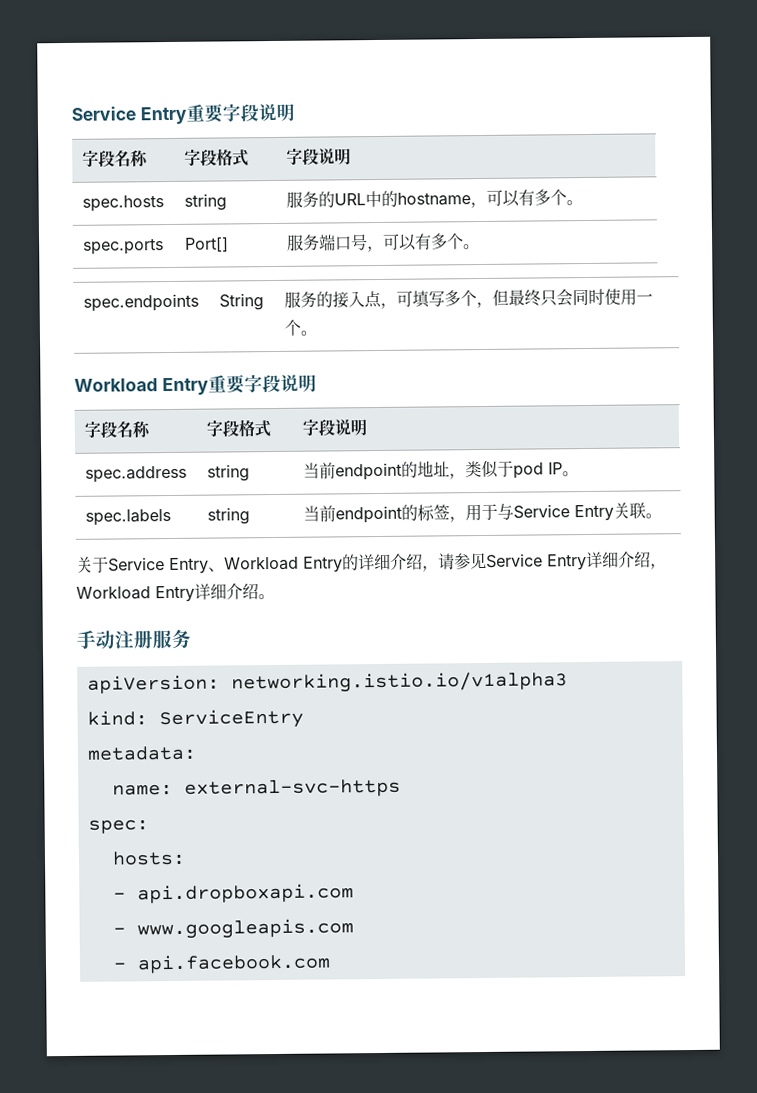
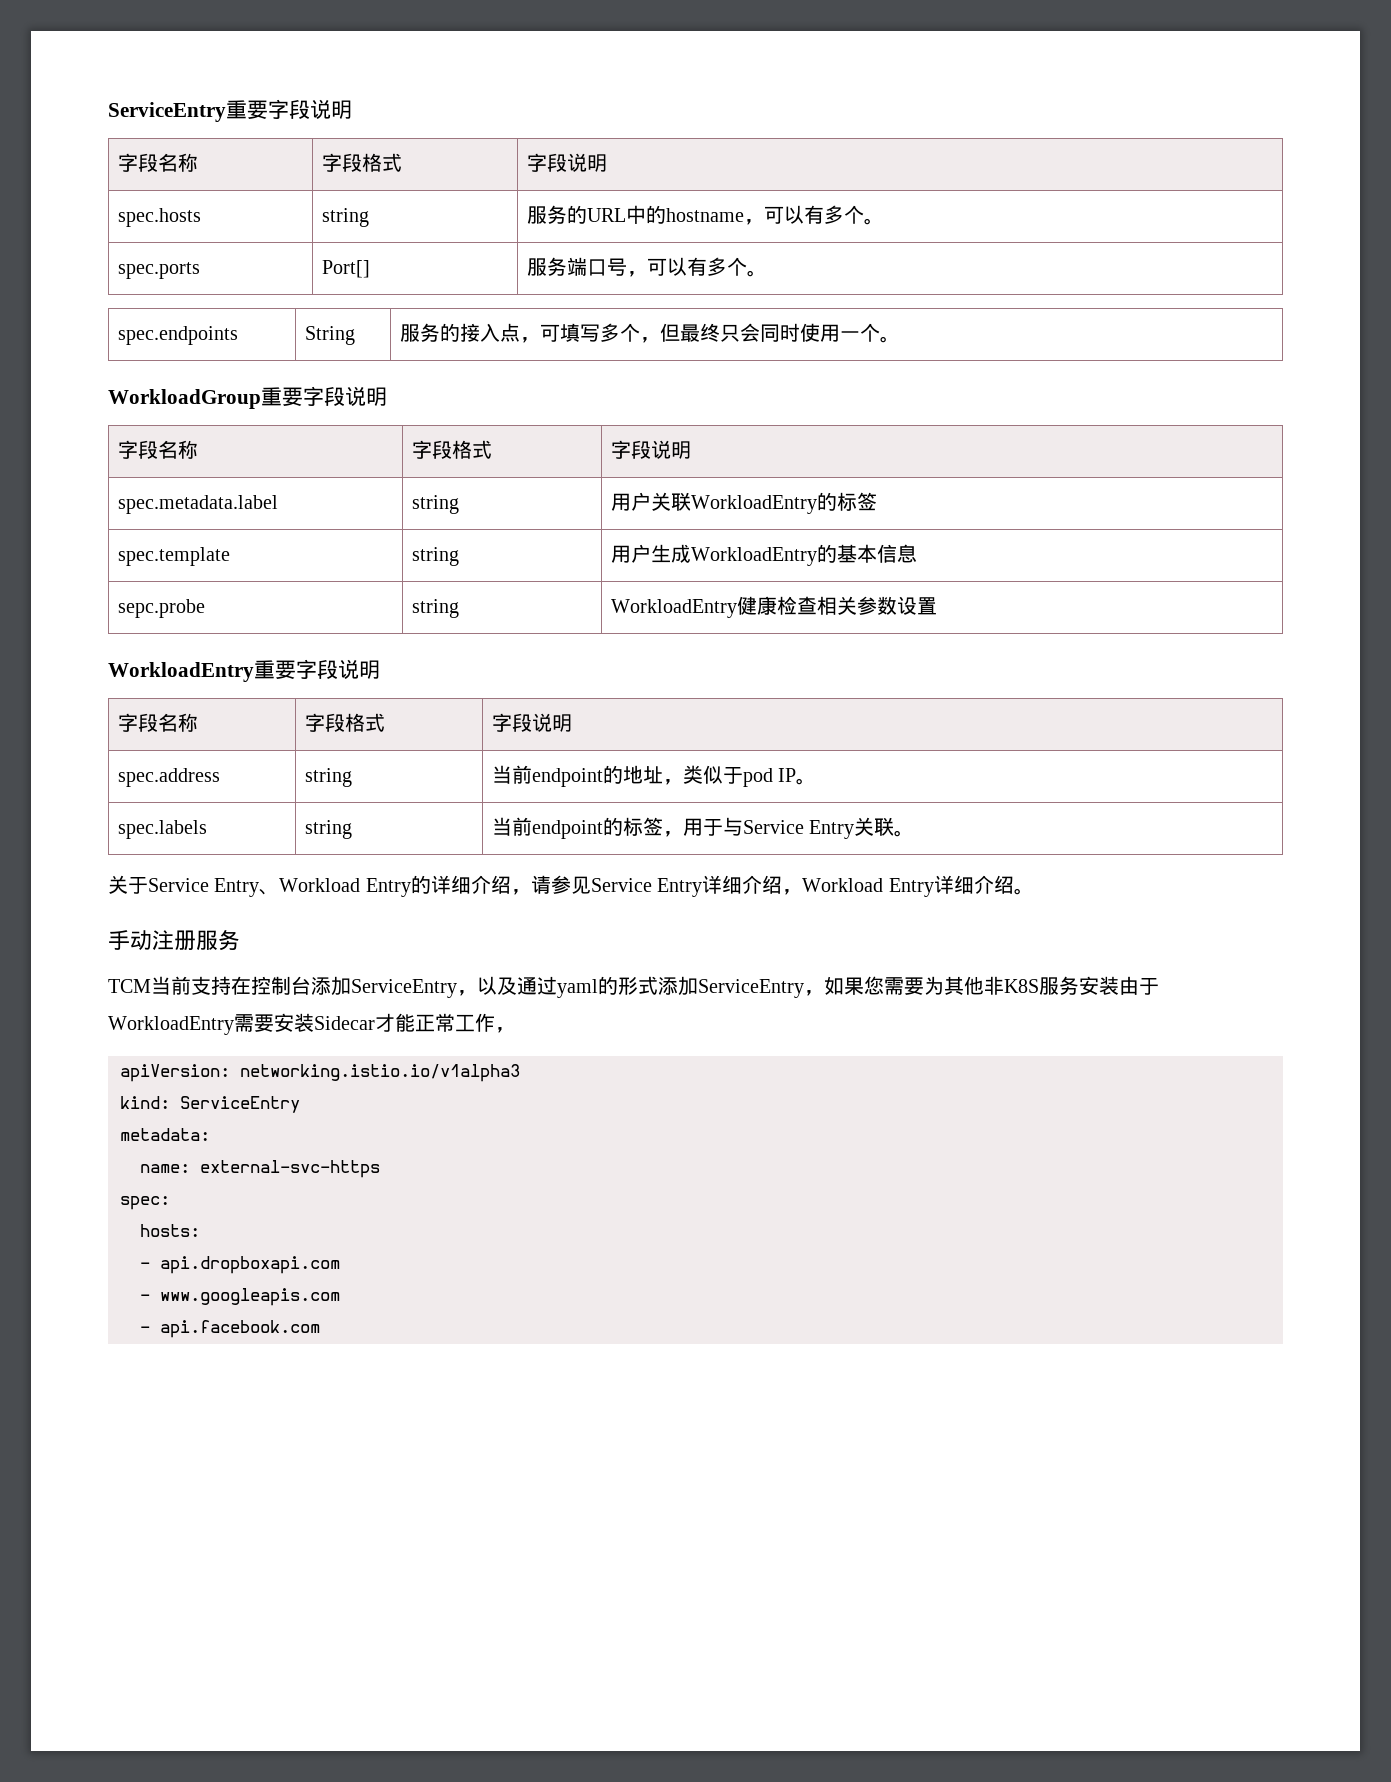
[71,106,187,125] Service Entry -> [108,102,226,122] ServiceEntry
[74,377,209,396] Workload Entry -> [108,386,387,409] [117,440,198,459] [411,440,492,459] [610,440,691,459] [117,495,278,514] [411,495,459,514] [610,492,877,514] [117,547,230,566] [411,547,459,566] [610,544,917,566] [117,599,205,618] [411,599,459,618] [610,596,937,618] [108,662,254,682] WorkloadGroup重要字段说明 // 字段名称 | 字段格式 | 字段说明 // spec.metadata.label | string | 用户关联WorkloadEntry的标签 // spec.template | string | 用户生成WorkloadEntry的基本信息 // sepc.probe | string | WorkloadEntry健康检查相关参数设置 // WorkloadEntry
(191, 639) none -> [108,976,1159,998] [108,1013,515,1035] // TCM当前支持在控制台添加ServiceEntry，以及通过yaml的形式添加ServiceEntry，如果您需要为其他非K8S服务安装由于WorkloadEntry需要安装Sidecar才能正常工作，

